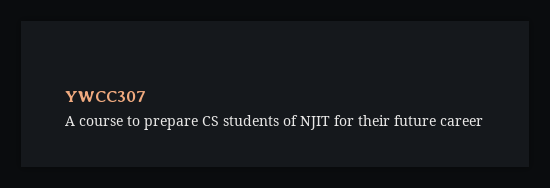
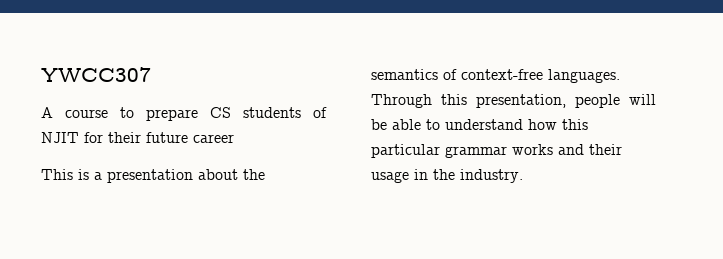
(483, 122) none -> [41,169,265,183] [371,69,620,83] [371,94,656,108] [371,119,588,130] [371,144,622,158] [371,169,523,183] // This is a presentation about the semantics of context-free languages. Through this presentation, people will be able to understand how this particular grammar works and their usage in the industry.

